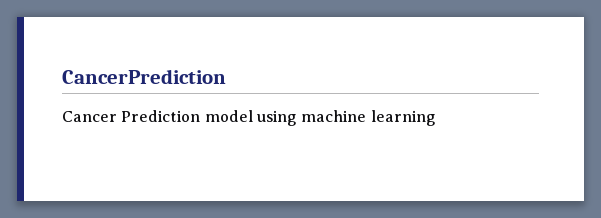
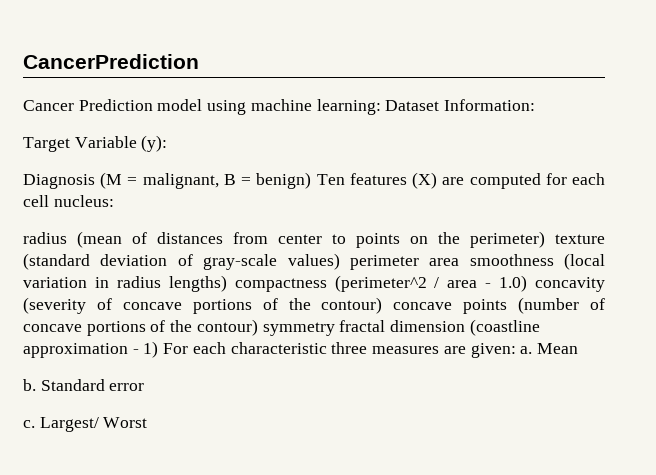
[370,110,436,126] learning -> [316,99,536,115] [23,135,168,152] [23,172,606,189] [23,195,114,207] [23,231,605,248] [23,253,605,270] [23,275,605,292] [23,297,605,314] [23,319,540,336] [23,341,578,358] [23,379,145,391] [23,417,148,432] learning: Dataset Information: // Target Variable (y): // Diagnosis (M = malignant, B = benign) Ten features (X) are computed for each cell nucleus: // radius (mean of distances from center to points on the perimeter) texture (standard deviation of gray-scale values) perimeter area smoothness (local variation in radius lengths) compactness (perimeter^2 / area - 1.0) concavity (severity of concave portions of the contour) concave points (number of concave portions of the contour) symmetry fractal dimension (coastline approximation - 1) For each characteristic three measures are given: a. Mean // b. Standard error // c. Largest/ Worst

